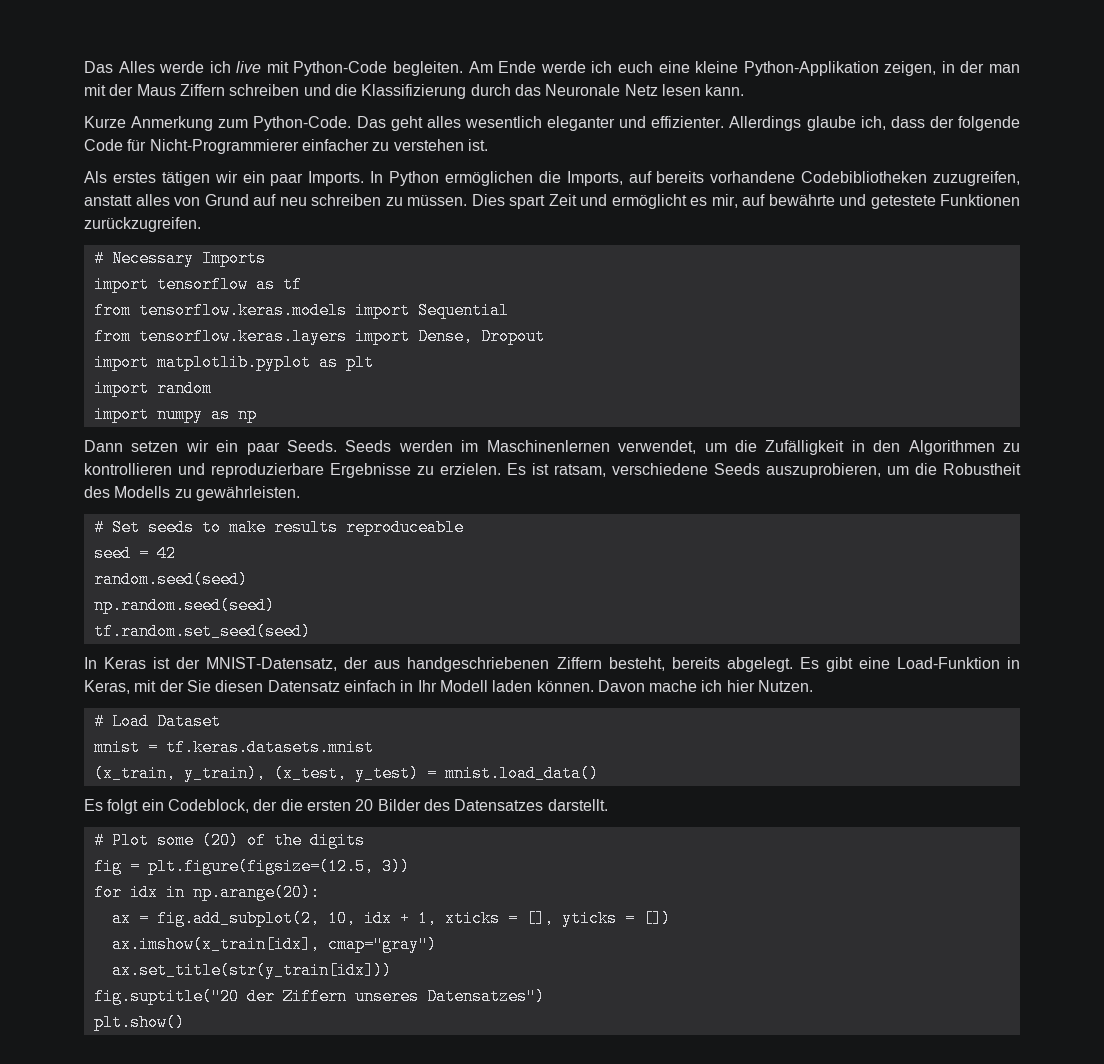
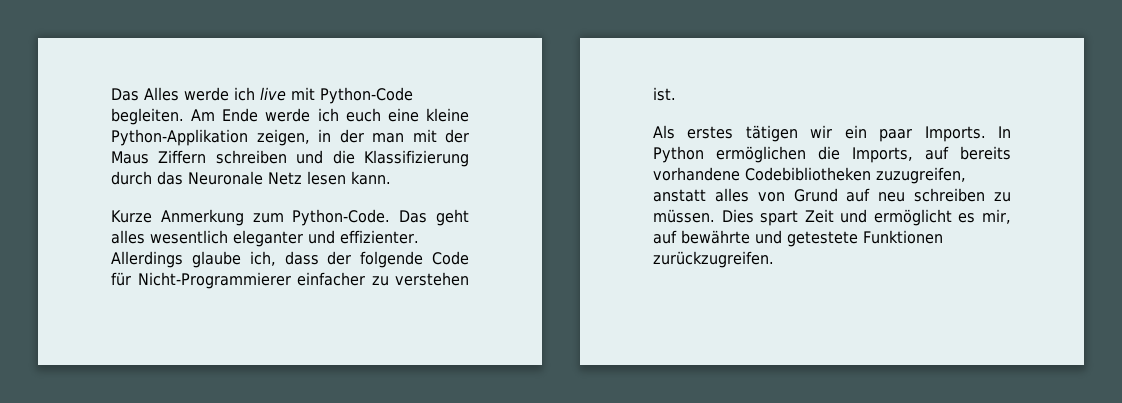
[93,250,266,267] [93,276,302,293] [93,302,509,319] [93,328,545,345] [93,354,374,371] [93,380,212,397] [93,406,257,423] [84,440,1020,455] [84,463,1021,478] [84,486,300,501] [93,519,464,536] [93,545,176,562] [93,571,248,588] [93,597,275,614] [93,623,311,640] [84,657,1020,672] [84,680,814,694] [93,713,221,730] [93,739,374,756] [93,765,599,782] [84,799,608,814] [93,832,365,849] [93,858,410,875] [93,884,320,901] [111,910,671,927] [111,936,437,953] [111,962,392,979] [93,988,545,1005] [93,1014,185,1031] // # Necessary Imports // import tensorflow as tf // from tensorflow.keras.models import Sequential // from tensorflow.keras.layers import Dense, Dropout // import matplotlib.pyplot as plt // import random // import numpy as np // Dann setzen wir ein paar Seeds. Seeds werden im Maschinenlernen verwendet, um die Zufälligkeit in den Algorithmen zu kontrollieren und reproduzierbare Ergebnisse zu erzielen. Es ist ratsam, verschiedene Seeds auszuprobieren, um die Robustheit des Modells zu gewährleisten. // # Set seeds to make results reproduceable // seed = 42 // random.seed(seed) // np.random.seed(seed) // tf.random.set_seed(seed) // In Keras ist der MNIST-Datensatz, der aus handgeschriebenen Ziffern besteht, bereits abgelegt. Es gibt eine Load-Funktion in Keras, mit der Sie diesen Datensatz einfach in Ihr Modell laden können. Davon mache ich hier Nutzen. // # Load Dataset // mnist = tf.keras.datasets.mnist // (x_train, y_train), (x_test, y_test) = mnist.load_data() // Es folgt ein Codeblock, der die ersten 20 Bilder des Datensatzes darstellt. // # Plot some (20) of the digits // fig = plt.figure(figsize=(12.5, 3)) // for idx in np.arange(20): // ax = fig.add_subplot(2, 10, idx + 1, xticks = [], yticks = []) // ax.imshow(x_train[idx], cmap="gray") // ax.set_title(str(y_train[idx])) // fig.suptitle("20 der Ziffern unseres Datensatzes") // plt.show() -> (774, 259) none

